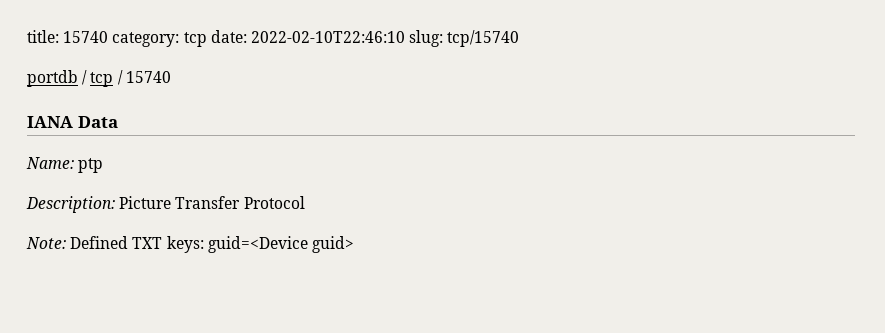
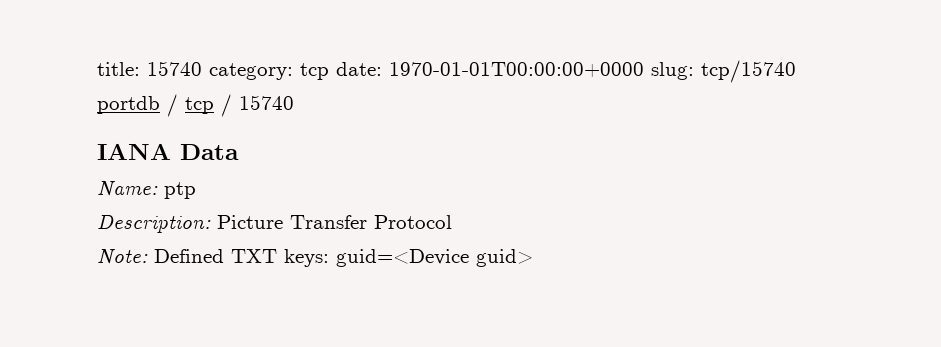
[250,31,405,43] 2022-02-10T22:46:10 -> [389,62,644,77] 1970-01-01T00:00:00+0000

